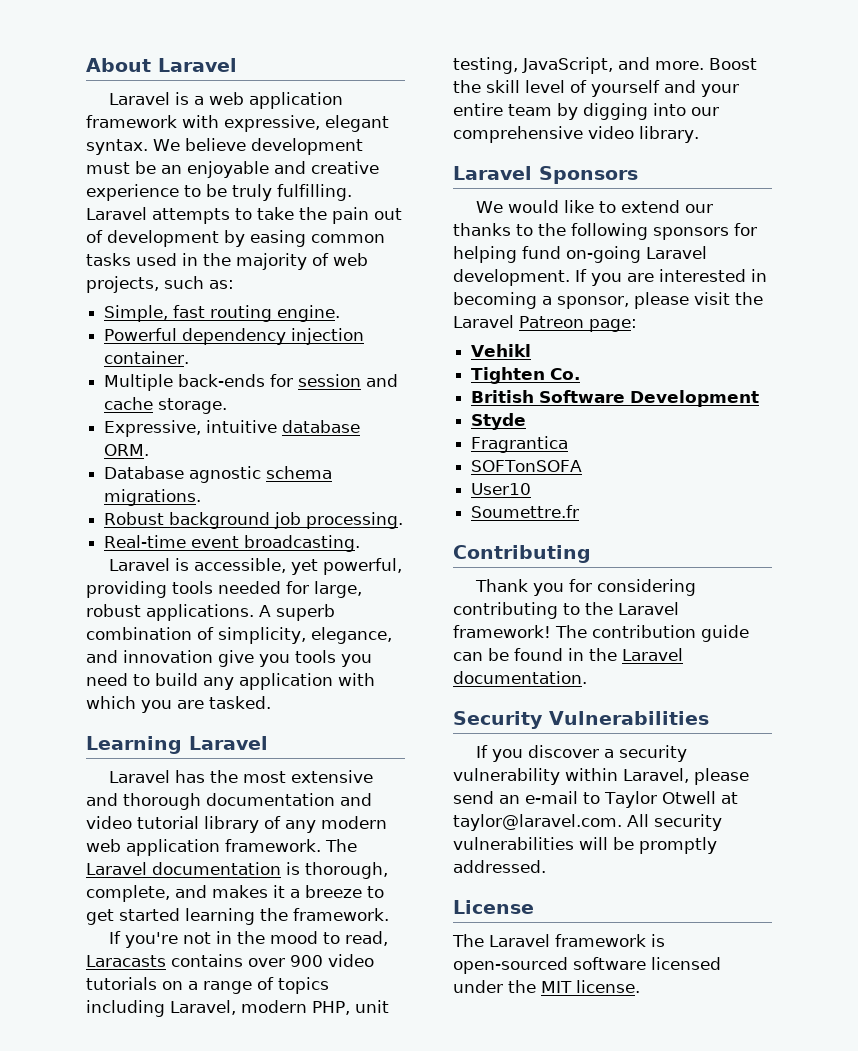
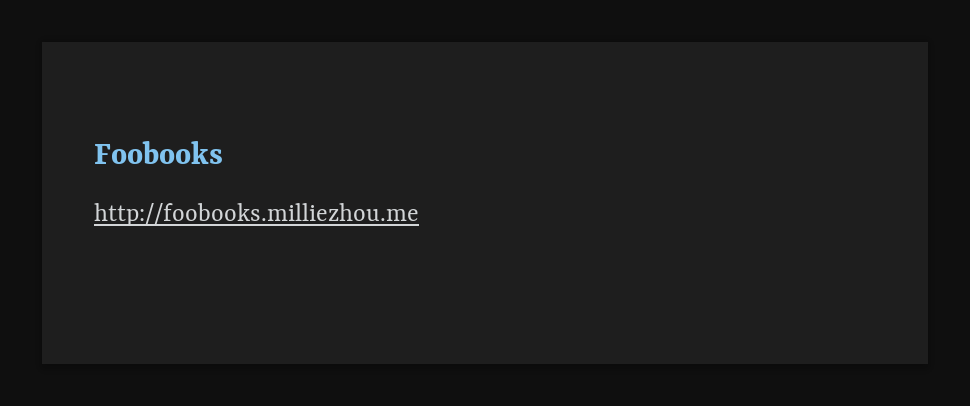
[86,58,237,72] [109,92,344,109] [86,115,389,132] [86,138,363,155] [86,161,379,178] [86,184,352,201] [86,207,402,224] [86,230,385,247] [86,253,368,270] [86,276,234,293] [104,305,341,322] [104,328,365,345] [104,351,190,364] [104,374,399,391] [104,397,228,414] [104,420,361,437] [104,444,150,456] [104,466,333,483] [104,489,202,506] [104,512,404,529] [104,535,361,552] [109,558,403,575] [86,581,362,598] [86,604,335,621] [86,627,392,644] [86,650,372,667] [86,673,375,690] [86,696,271,713] [86,736,268,754] [109,770,374,783] [86,793,372,810] [86,816,387,833] [86,839,357,856] [86,862,388,879] [86,885,384,902] [86,908,389,925] [109,931,389,948] [86,954,374,967] [86,977,329,994] [86,1000,389,1017] [453,57,757,74] [453,80,739,97] [453,103,719,120] [453,126,699,143] [453,166,638,184] [476,200,714,213] [453,223,757,240] [453,246,707,263] [453,269,767,286] [453,292,763,309] [453,315,637,332] [471,344,532,357] [471,367,581,384] [471,390,760,407] [471,413,527,430] [471,436,569,453] [471,460,583,472] [471,483,532,495] [471,505,580,518] [453,545,591,563] [475,579,697,596] [453,602,679,619] [453,625,749,642] [453,648,683,661] [453,671,587,684] [453,711,709,729] [476,745,688,762] [453,768,749,785] [453,791,738,808] [453,814,722,831] [453,837,717,854] [453,860,546,873] [453,900,534,914] [452,934,665,947] [453,957,721,974] [453,980,640,993] About Laravel // Laravel is a web application framework with expressive, elegant syntax. We believe development must be an enjoyable and creative experience to be truly fulfilling. Laravel attempts to take the pain out of development by easing common tasks used in the majority of web projects, such as: // Simple, fast routing engine. // Powerful dependency injection container. // Multiple back-ends for session and cache storage. // Expressive, intuitive database ORM. // Database agnostic schema migrations. // Robust background job processing. // Real-time event broadcasting. // Laravel is accessible, yet powerful, providing tools needed for large, robust applications. A superb combination of simplicity, elegance, and innovation give you tools you need to build any application with which you are tasked. // Learning Laravel // Laravel has the most extensive and thorough documentation and video tutorial library of any modern web application framework. The Laravel documentation is thorough, complete, and makes it a breeze to get started learning the framework. // If you're not in the mood to read, Laracasts contains over 900 video tutorials on a range of topics including Laravel, modern PHP, unit testing, JavaScript, and more. Boost the skill level of yourself and your entire team by digging into our comprehensive video library. // Laravel Sponsors // We would like to extend our thanks to the following sponsors for helping fund on-going Laravel development. If you are interested in becoming a sponsor, please visit the Laravel Patreon page: // Vehikl // Tighten Co. // British Software Development // Styde // Fragrantica // SOFTonSOFA // User10 // Soumettre.fr // Contributing // Thank you for considering contributing to the Laravel framework! The contribution guide can be found in the Laravel documentation. // Security Vulnerabilities // If you discover a security vulnerability within Laravel, please send an e-mail to Taylor Otwell at taylor@laravel.com. All security vulnerabilities will be promptly addressed. // License // The Laravel framework is open-sourced software licensed under the MIT license. -> [94,141,223,164] [94,203,419,226] Foobooks // http://foobooks.milliezhou.me

